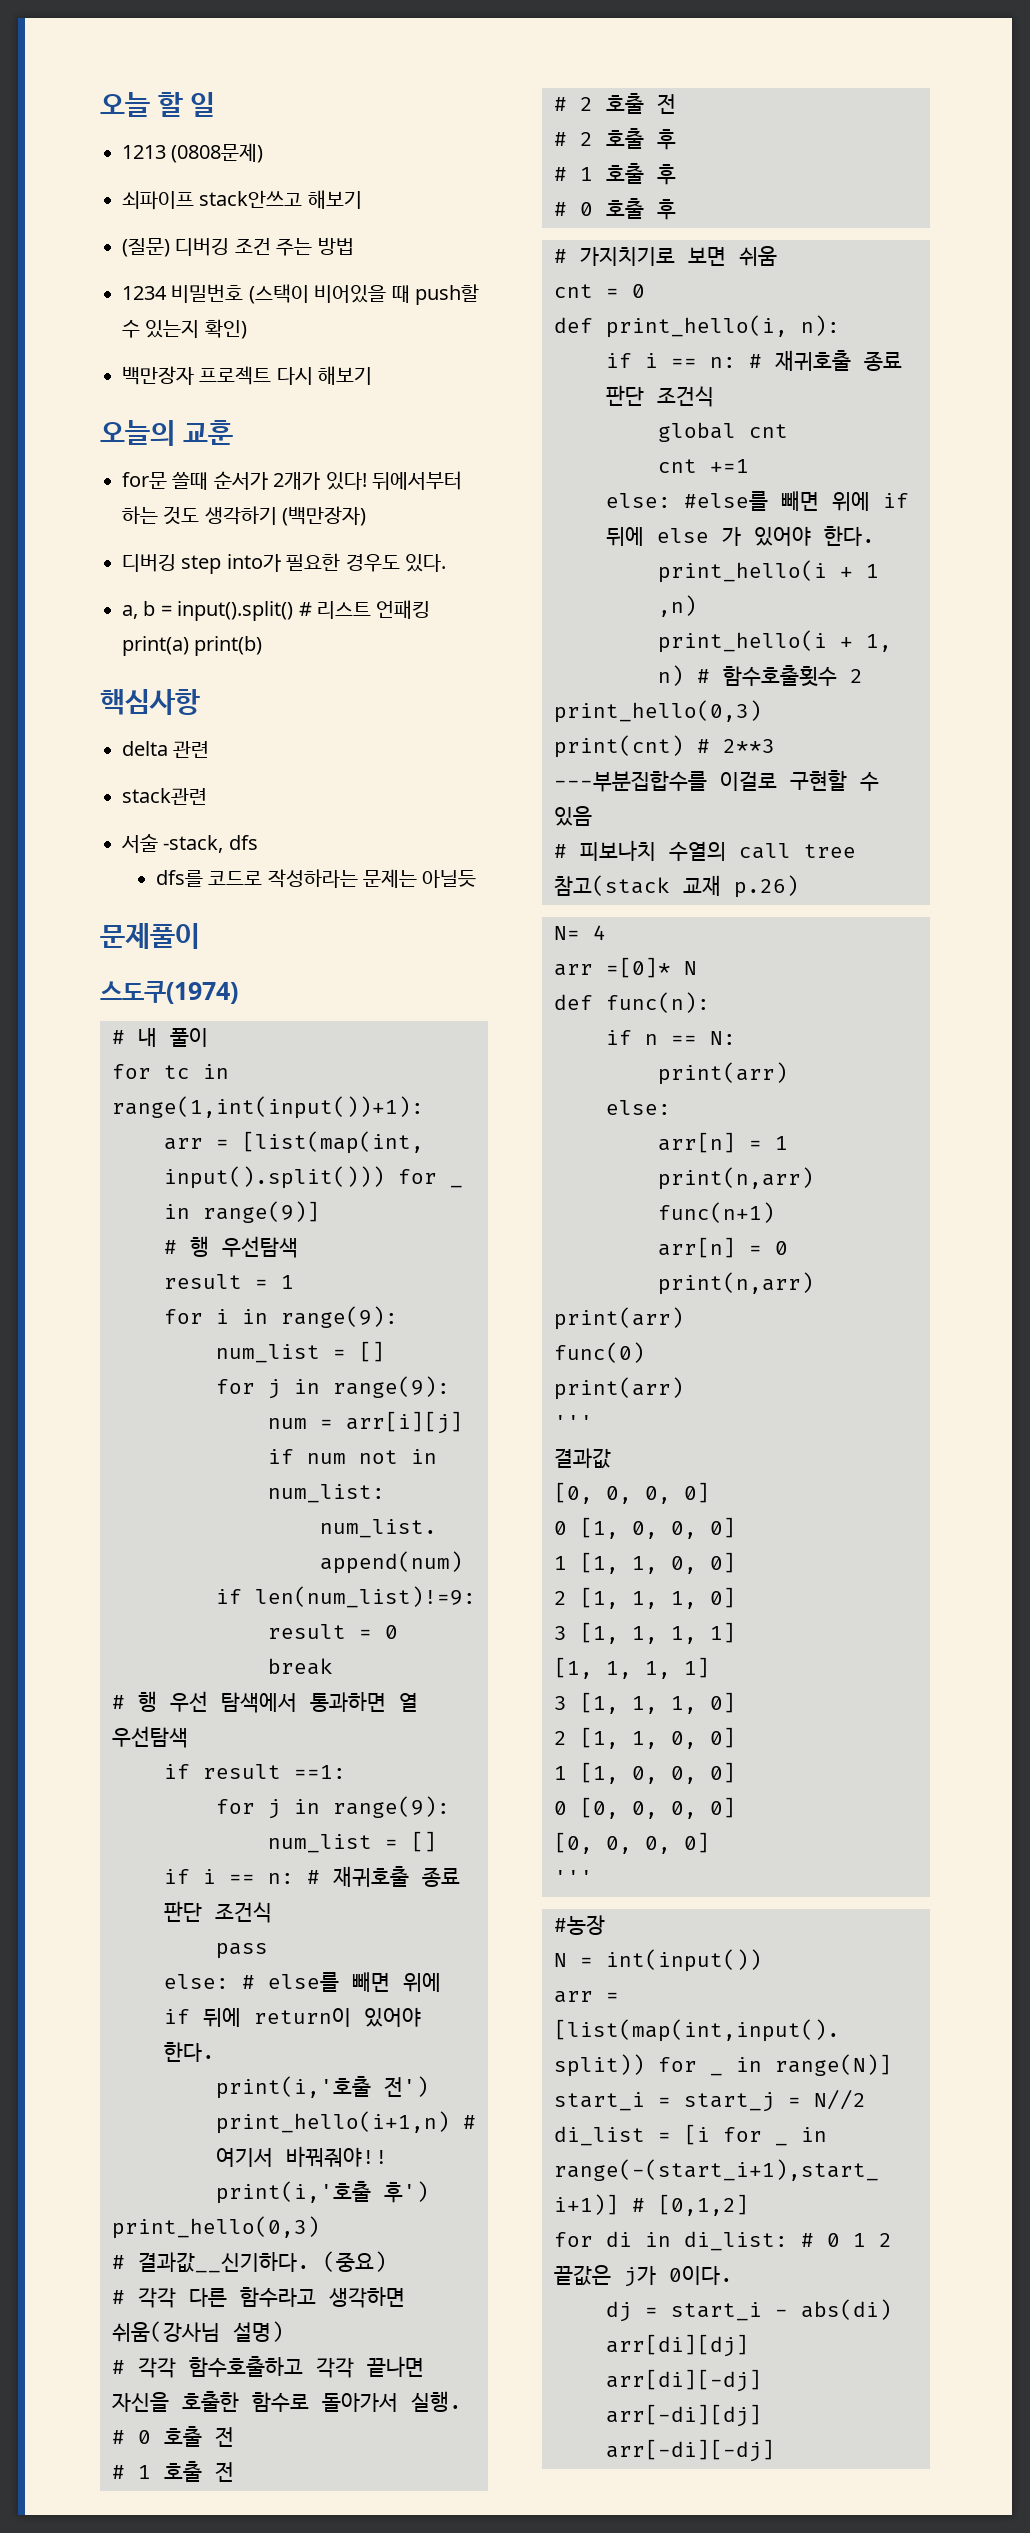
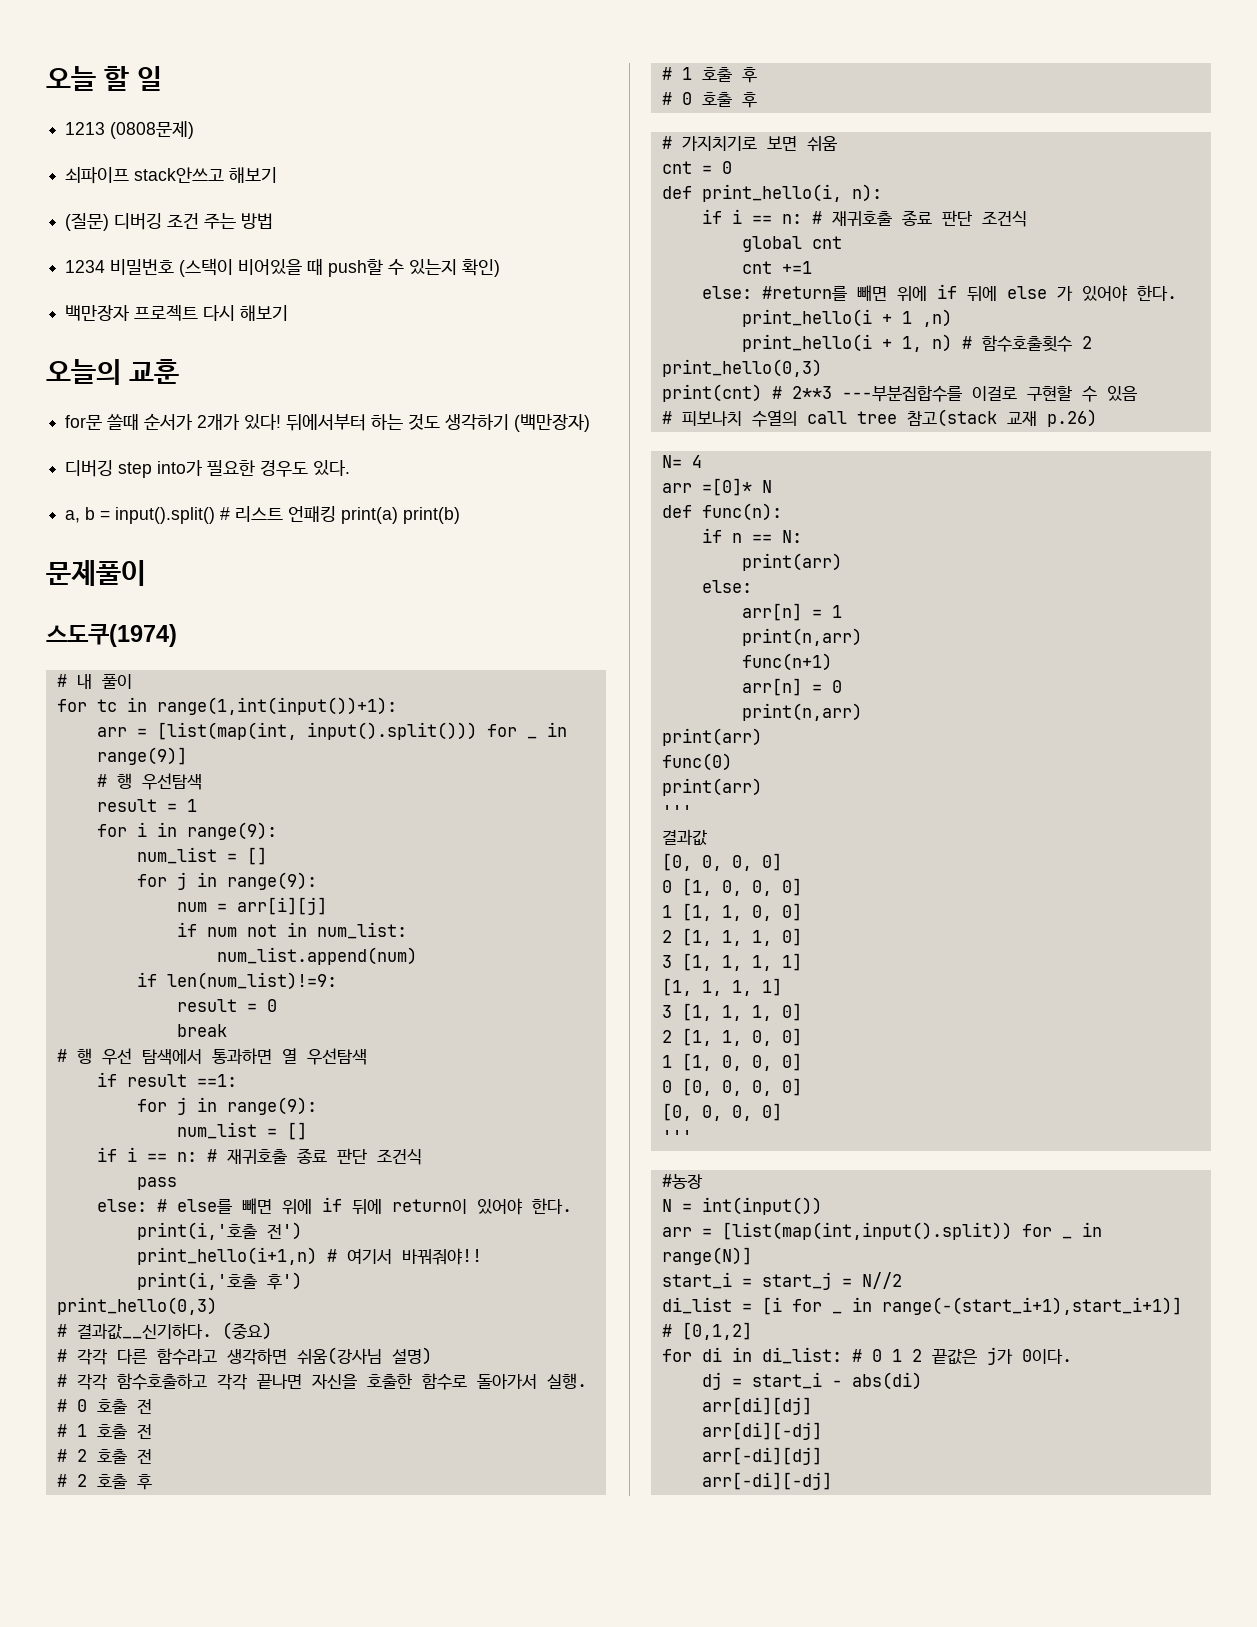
[100,689,200,715] [122,741,210,758] [122,788,207,805] [121,834,258,853] [155,869,477,888] // 핵심사항 // delta 관련 // stack관련 // 서술 -stack, dfs // dfs를 코드로 작성하라는 문제는 아닐듯 -> (461, 515) none
[684,491,768,511] #else를 -> [761,286,847,301] #return를

